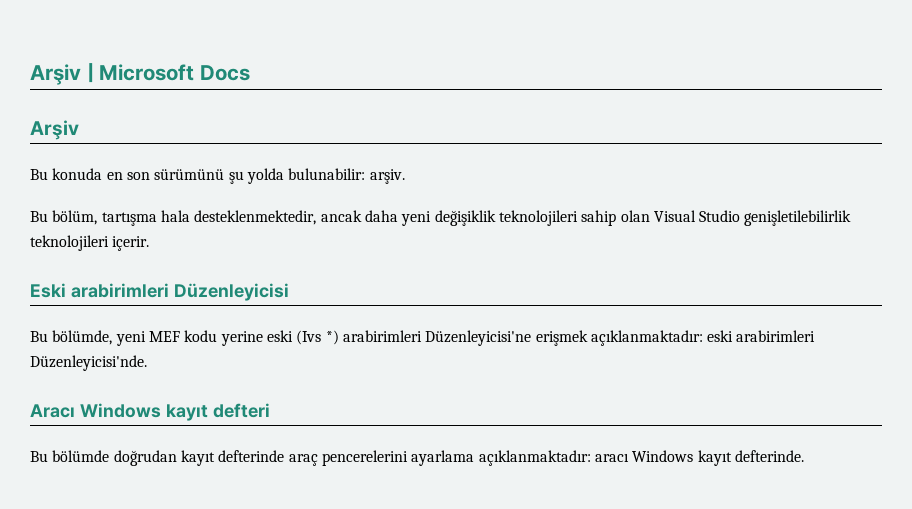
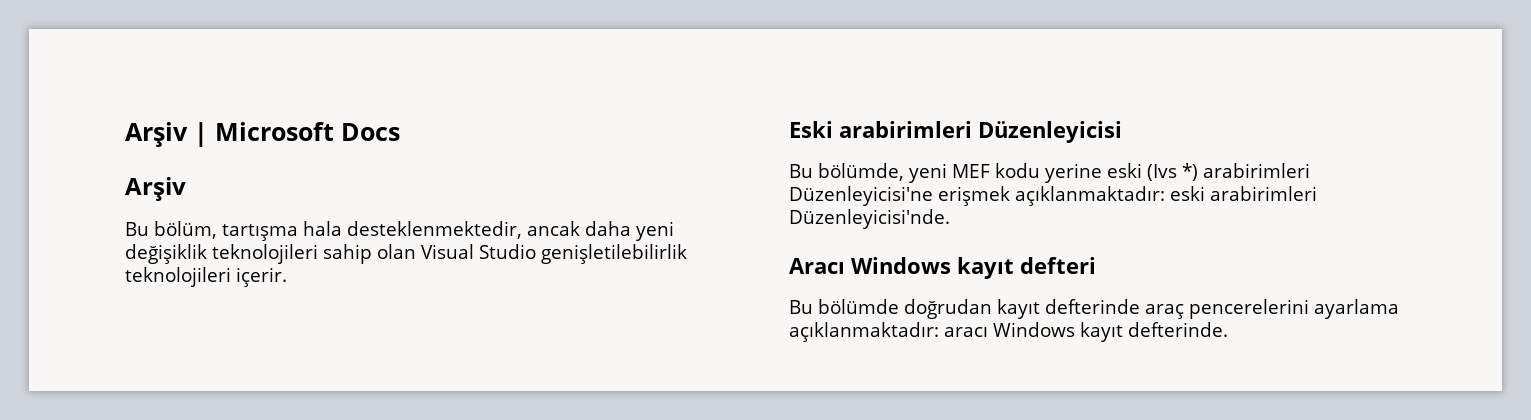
[30,168,405,184] // Bu konuda en son sürümünü şu yolda bulunabilir: arşiv. -> (186, 189) none

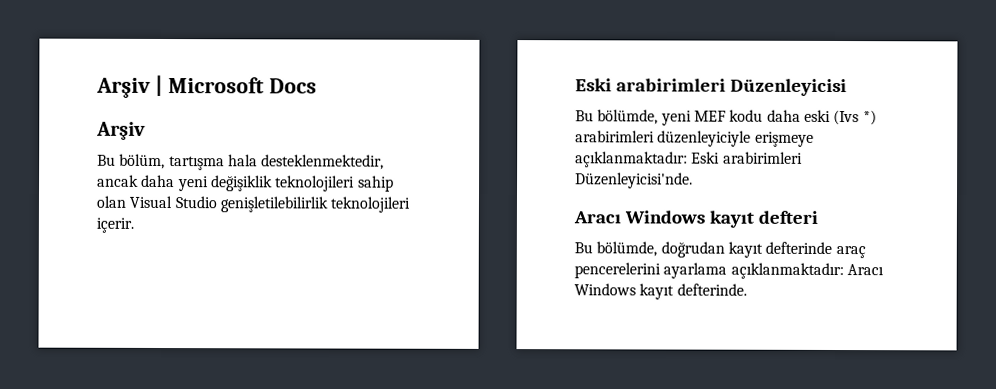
[1045,163,1102,183] yerine -> [766,109,801,122] daha
[789,186,1205,206] Düzenleyicisi'ne erişmek açıklanmaktadır: eski -> [657,130,814,147] [575,151,721,168] düzenleyiciyle erişmeye açıklanmaktadır: Eski
[818,299,899,314] bölümde -> [596,241,658,257] bölümde,
[944,327,988,337] aracı -> [846,264,884,276] Aracı

